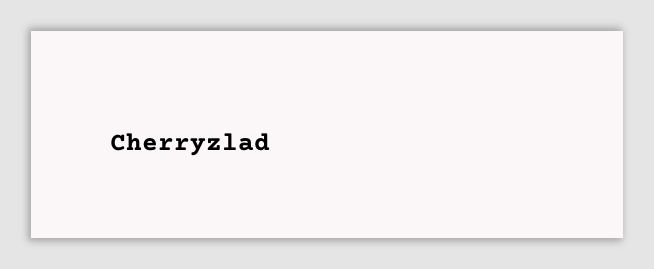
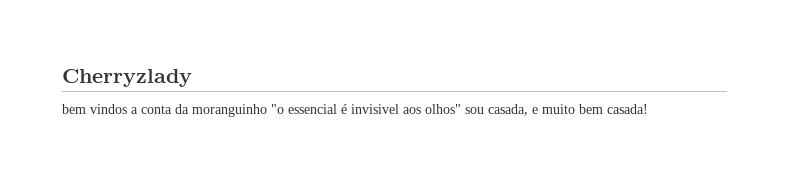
[110,133,270,156] Cherryzlad -> [62,69,192,87] [62,104,648,117] Cherryzlady // bem vindos a conta da moranguinho "o essencial é invisivel aos olhos" sou casada, e muito bem casada!

